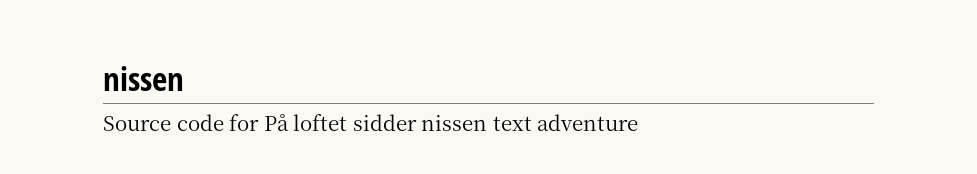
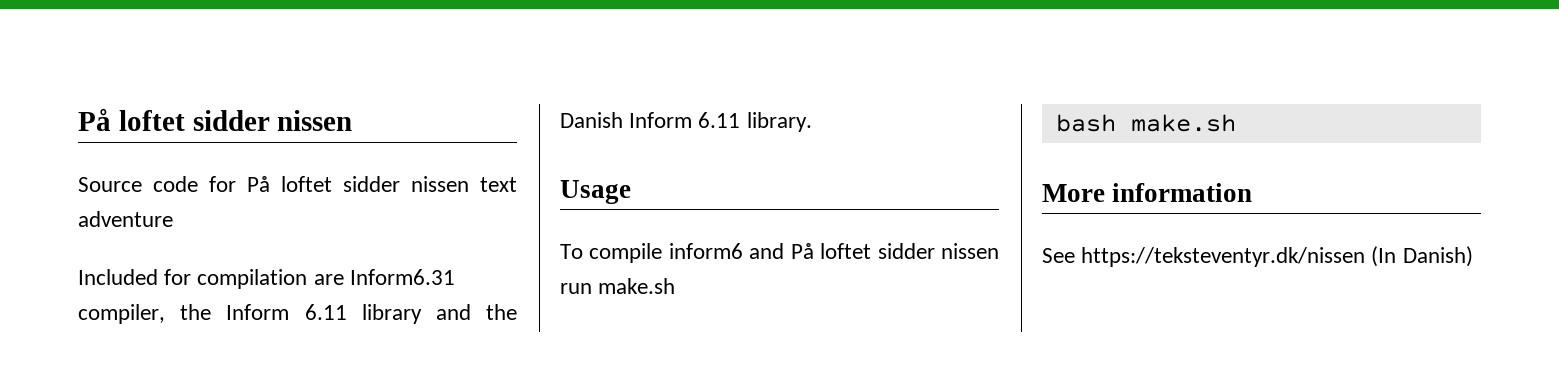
(103, 78) none -> [78,108,270,131] På loftet sidder
(639, 122) none -> [78,269,455,289] [78,304,517,324] [560,112,812,132] [560,180,631,204] [560,243,999,263] [560,278,676,294] [1055,114,1236,132] [1042,183,1253,202] [1042,246,1473,267] // Included for compilation are Inform6.31 compiler, the Inform 6.11 library and the Danish Inform 6.11 library. // Usage // To compile inform6 and På loftet sidder nissen run make.sh // bash make.sh // More information // See https://teksteventyr.dk/nissen (In Danish)

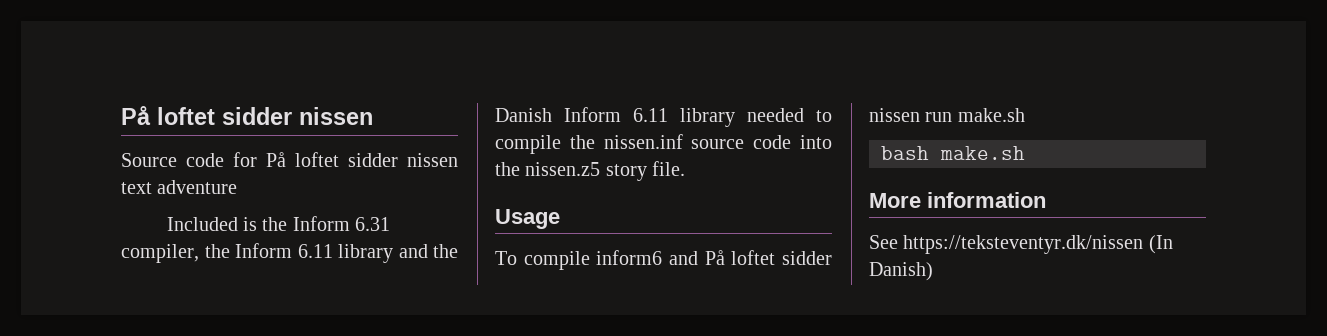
[164,269,455,289] for compilation are Inform6.31 -> [243,216,391,231] is the Inform 6.31
[746,112,812,132] library. -> [680,108,832,127] [495,134,832,154] [495,161,686,181] library needed to compile the nissen.inf source code into the nissen.z5 story file.

